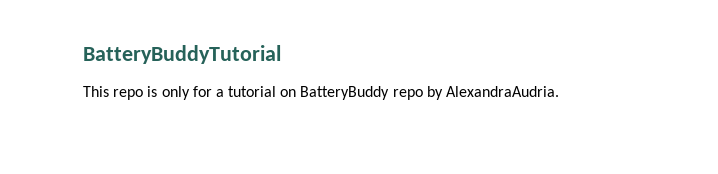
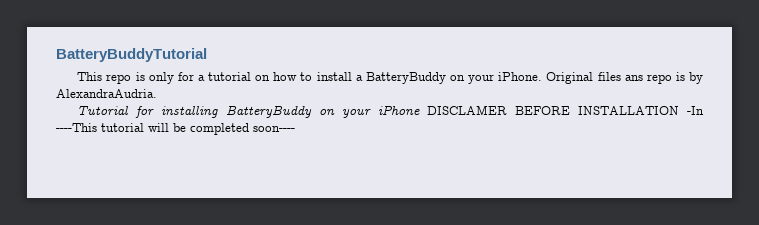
[300,86,560,100] BatteryBuddy repo by AlexandraAudria. -> [273,72,704,84] [56,89,157,98] [77,105,704,118] [56,123,295,135] how to install a BatteryBuddy on your iPhone. Original files ans repo is by AlexandraAudria. // Tutorial for installing BatteryBuddy on your iPhone DISCLAMER BEFORE INSTALLATION -In ----This tutorial will be completed soon----

